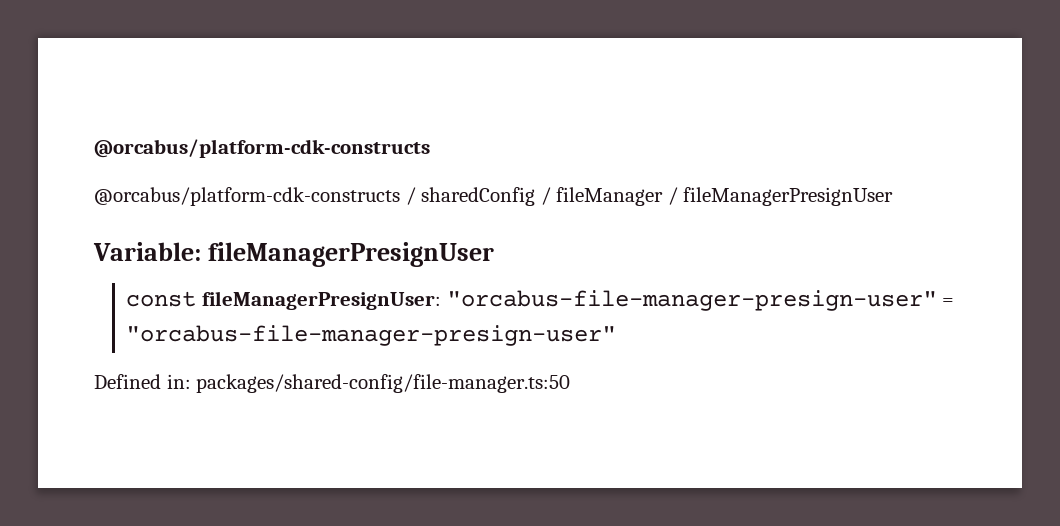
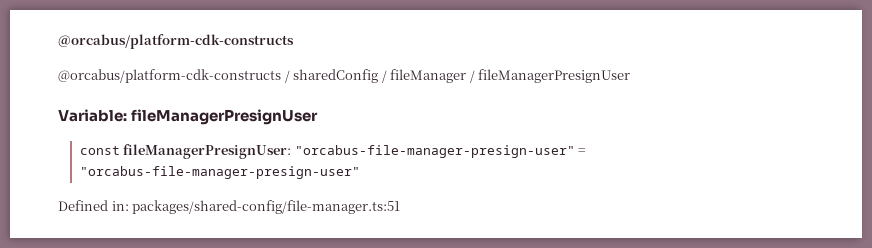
[196,374,571,393] packages/shared-config/file-manager.ts:50 -> [132,200,401,214] packages/shared-config/file-manager.ts:51

